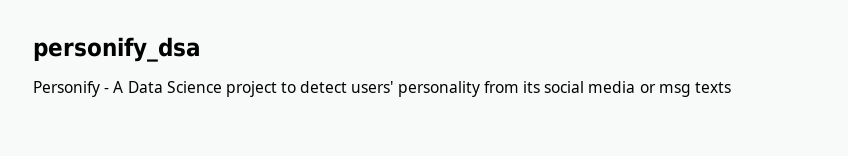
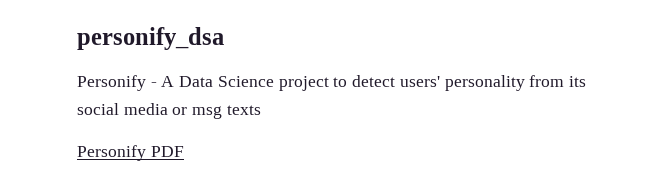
(731, 87) none -> [77,145,184,161] // Personify PDF

